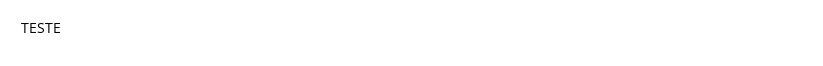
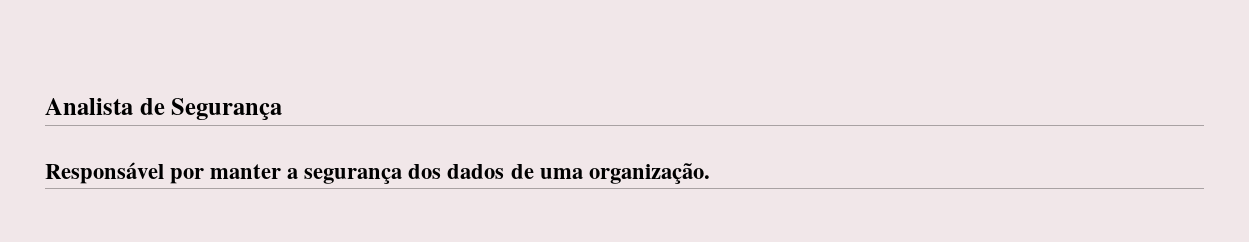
[21,23,61,33] TESTE -> [45,98,283,121] [45,162,710,184] Analista de Segurança // Responsável por manter a segurança dos dados de uma organização.

